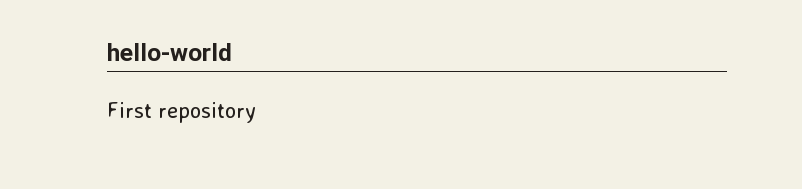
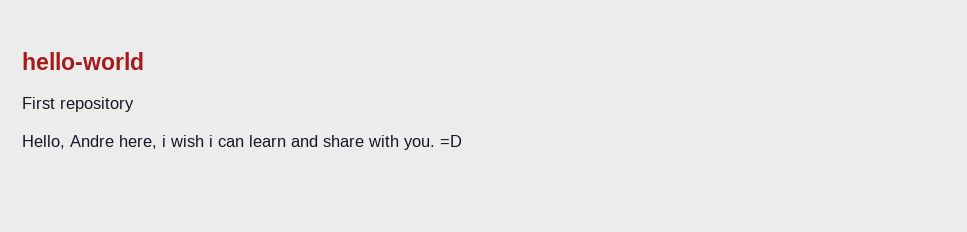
(256, 112) none -> [22,135,462,150] // Hello, Andre here, i wish i can learn and share with you. =D

